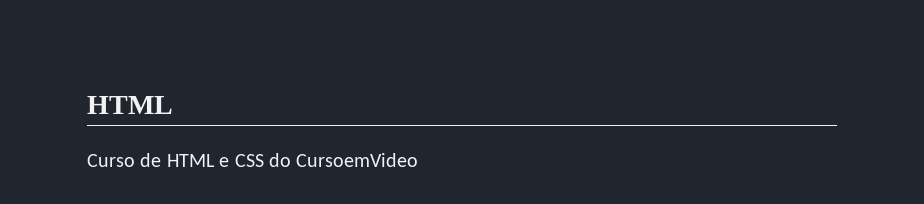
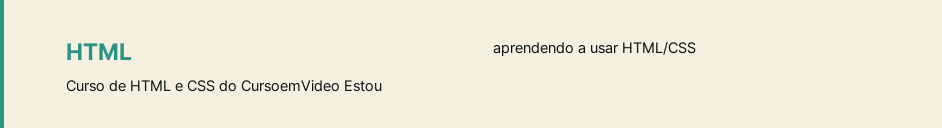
(419, 160) none -> [344,80,383,92] [493,41,697,56] Estou aprendendo a usar HTML/CSS

